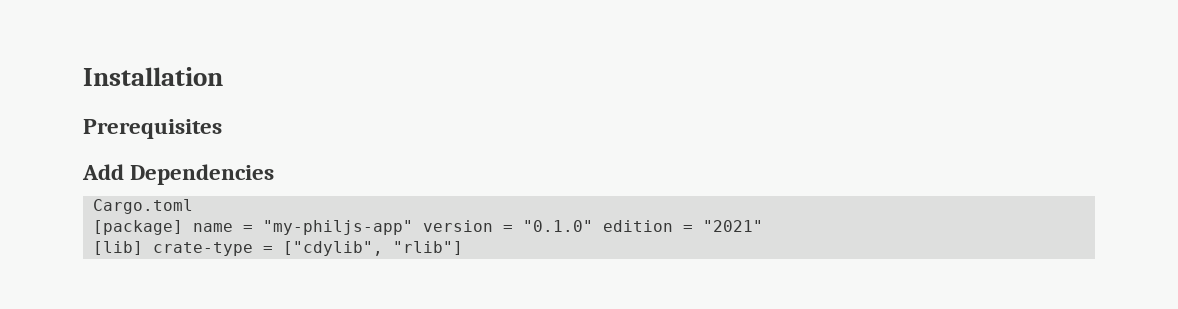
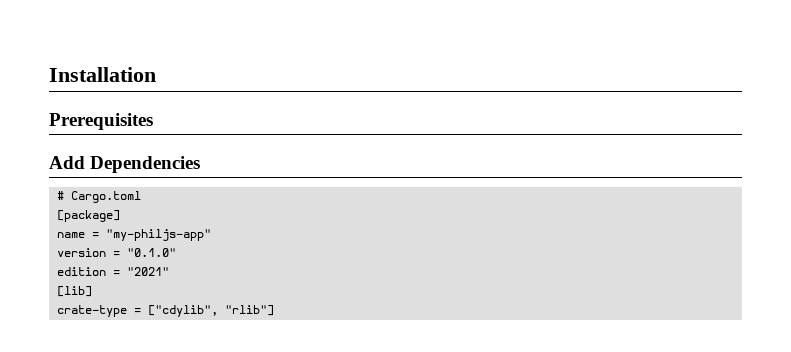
(275, 174) none -> [57,191,65,200] #
(184, 227) none -> (121, 216) //
(414, 227) none -> (212, 235) //
(594, 226) none -> (177, 252) //
(144, 248) none -> (93, 291) //

